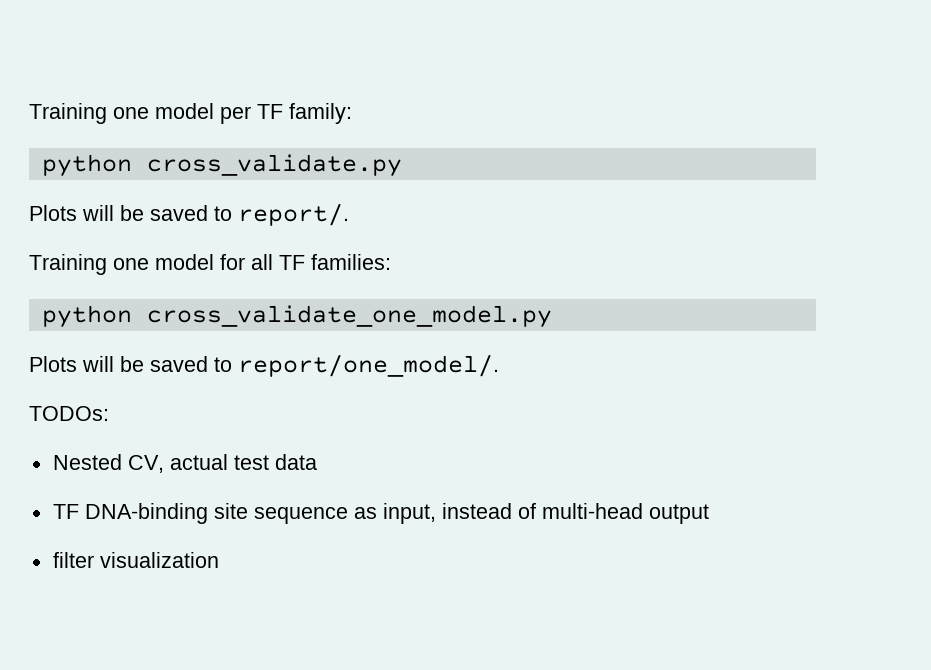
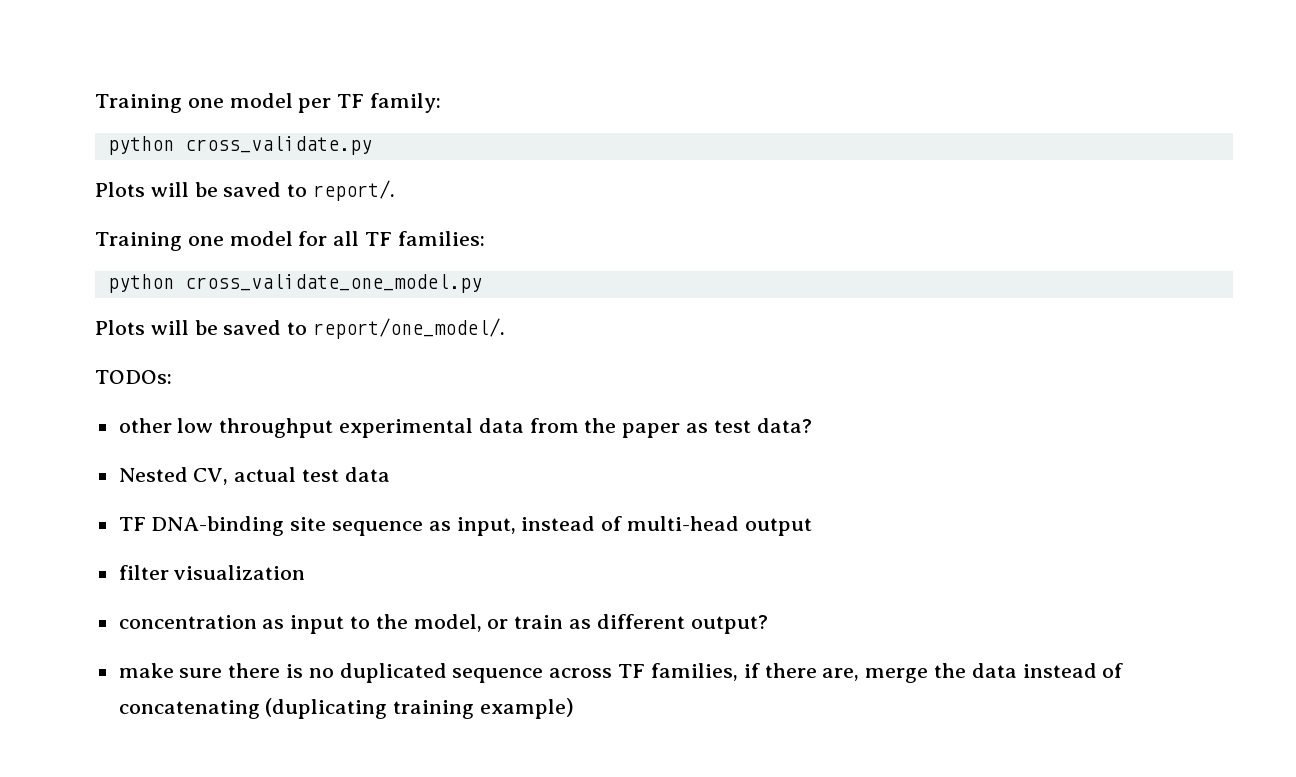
(109, 413) none -> [118,418,812,438] // other low throughput experimental data from the paper as test data?
(219, 560) none -> [118,614,768,634] [118,663,1124,683] [118,698,575,719] // concentration as input to the model, or train as different output? // make sure there is no duplicated sequence across TF families, if there are, merge the data instead of concatenating (duplicating training example)

